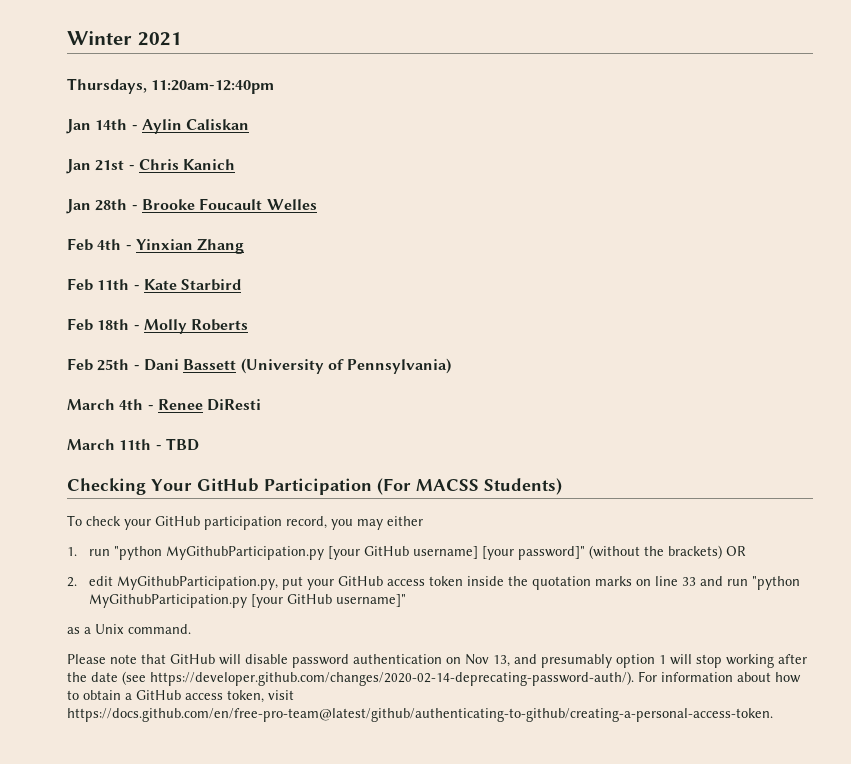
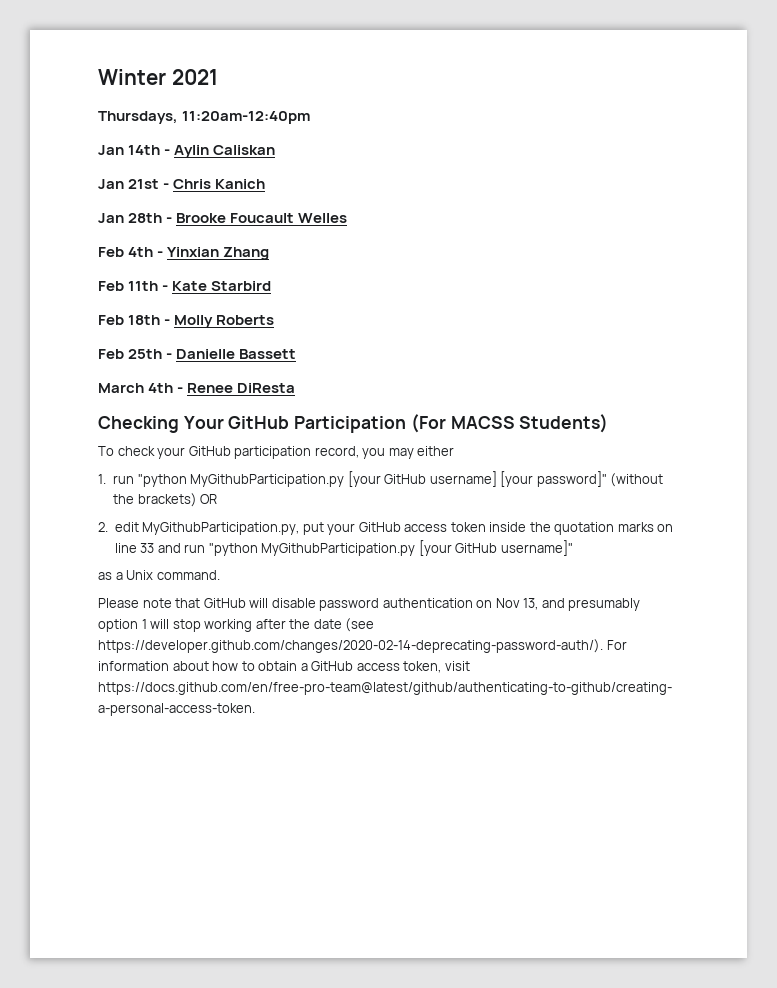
[143,359,179,371] Dani -> [176,349,236,359] Danielle
[240,358,452,374] (University of Pennsylvania) -> (297, 354) none
[207,399,262,411] [67,438,199,451] DiResti // March 11th - TBD -> [237,383,296,393] DiResta

